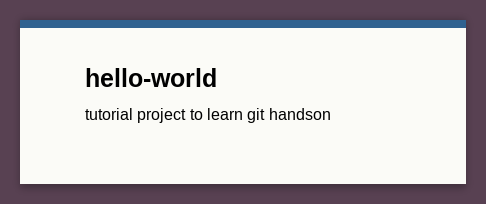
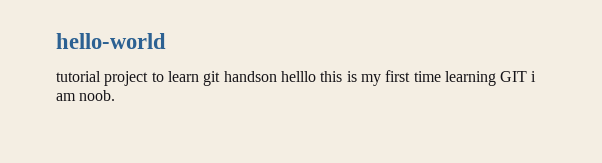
(331, 114) none -> [280,70,537,86] [56,90,116,101] helllo this is my first time learning GIT i am noob.

